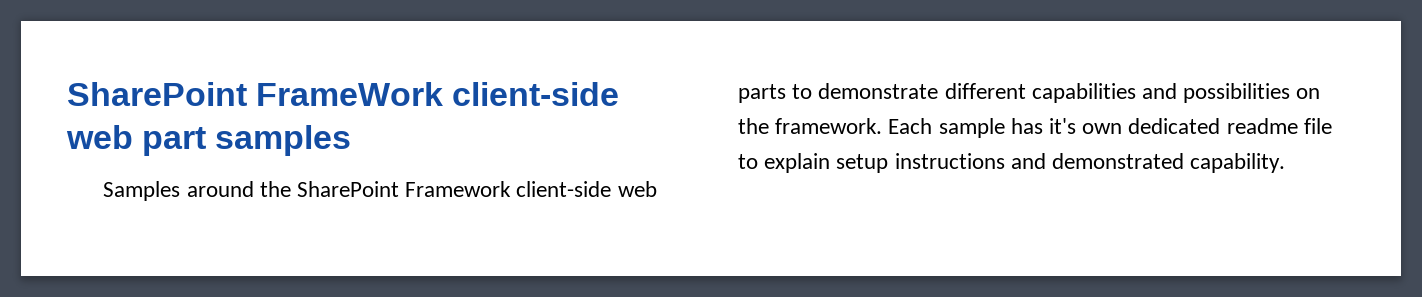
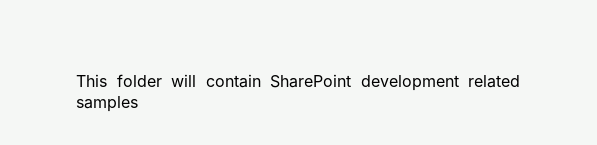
[67,82,620,106] [66,125,352,156] [103,181,657,201] [738,83,1321,103] [738,118,1332,138] [738,153,1286,173] SharePoint FrameWork client-side web part samples // Samples around the SharePoint Framework client-side web parts to demonstrate different capabilities and possibilities on the framework. Each sample has it's own dedicated readme file to explain setup instructions and demonstrated capability. -> [76,74,520,91] [76,96,138,112] This folder will contain SharePoint development related samples

